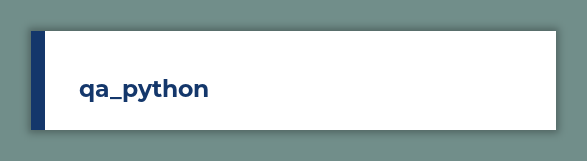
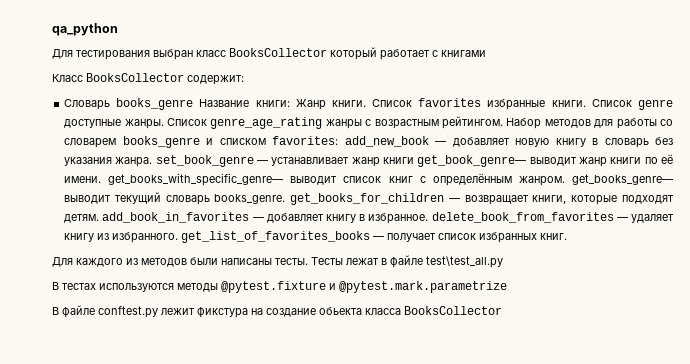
(209, 90) none -> [52,47,486,60] [52,73,244,85] [64,98,673,110] [64,116,673,129] [64,136,674,148] [64,154,674,167] [64,173,673,186] [64,192,674,205] [64,212,674,224] [64,231,568,243] [52,255,503,268] [52,281,507,293] [52,305,502,318] // Для тестирования выбран класс BooksCollector который работает с книгами // Класс BooksCollector содержит: // Словарь books_genre Название книги: Жанр книги. Список favorites избранные книги. Список genre доступные жанры. Список genre_age_rating жанры с возрастным рейтингом. Набор методов для работы со словарем books_genre и списком favorites: add_new_book — добавляет новую книгу в словарь без указания жанра. set_book_genre — устанавливает жанр книги get_book_genre— выводит жанр книги по её имени. get_books_with_specific_genre— выводит список книг с определённым жанром. get_books_genre— выводит текущий словарь books_genre. get_books_for_children — возвращает книги, которые подходят детям. add_book_in_favorites — добавляет книгу в избранное. delete_book_from_favorites — удаляет книгу из избранного. get_list_of_favorites_books — получает список избранных книг. // Для каждого из методов были написаны тесты. Тесты лежат в файле test\test_all.py // В тестах используются методы @pytest.fixture и @pytest.mark.parametrize // В файле conftest.py лежит фикстура на создание обьекта класса BooksCollector

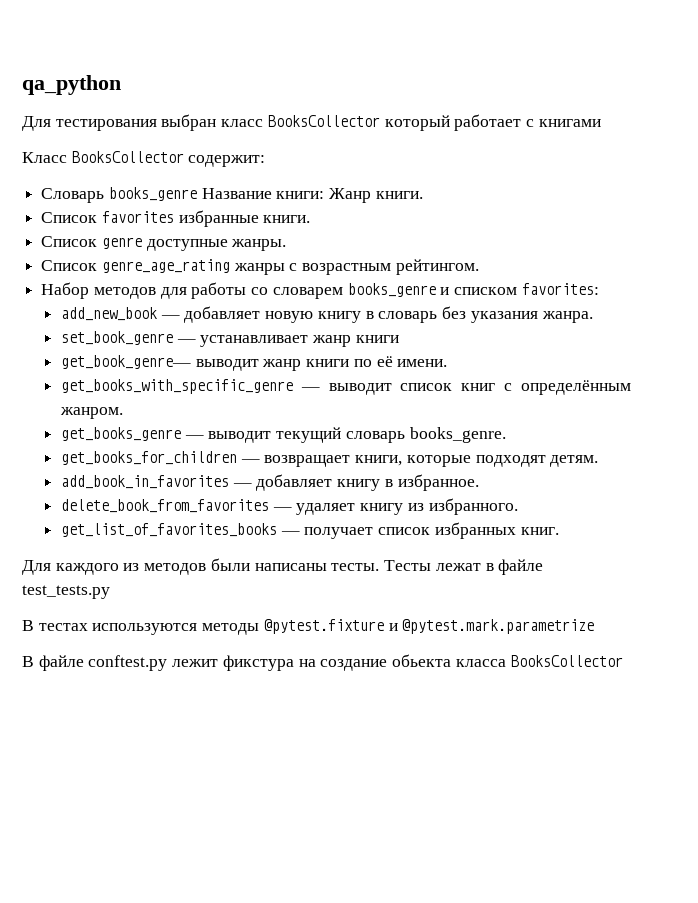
(366, 103) none -> (423, 195) //
(586, 103) none -> (311, 219) //
(164, 124) none -> (287, 245) //
(503, 122) none -> (479, 267) //
(339, 140) none -> (599, 289) //
(153, 162) none -> (593, 317) //
(415, 160) none -> (399, 339) //
[108,173,284,186] get_books_with_specific_genre— -> [60,379,320,394] // get_books_with_specific_genre —
[572,174,673,185] get_books_genre— -> [60,427,204,441] // get_books_genre —
(286, 199) none -> (506, 435) //
(100, 218) none -> (599, 461) //
(429, 218) none -> (479, 482) //
(179, 237) none -> (518, 506) //
[426,256,503,268] test\test_all.py -> [22,585,110,599] test_tests.py

